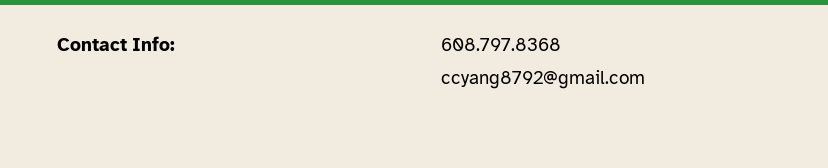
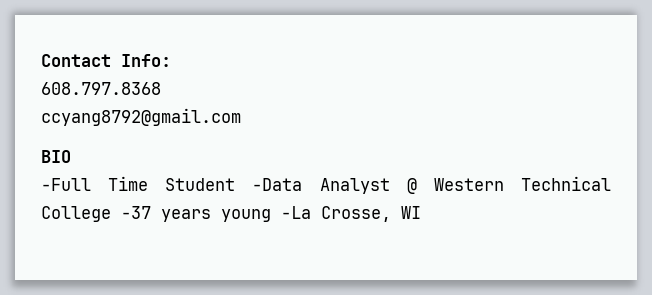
(645, 79) none -> [41,150,71,163] [41,176,612,194] [41,206,421,222] // BIO // -Full Time Student -Data Analyst @ Western Technical College -37 years young -La Crosse, WI

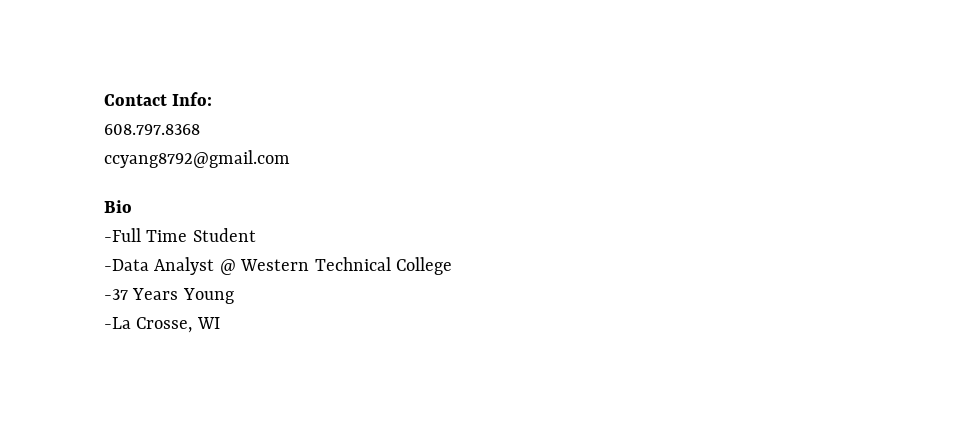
[41,150,71,163] BIO -> [104,200,132,213] Bio
(236, 184) none -> (256, 235) //
[121,206,271,222] -37 years young -> [104,288,234,304] // -37 Years Young //

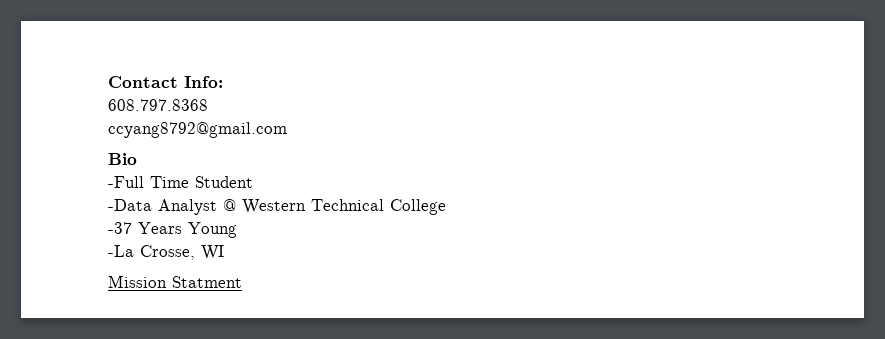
(220, 323) none -> [108,275,242,288] // Mission Statment

